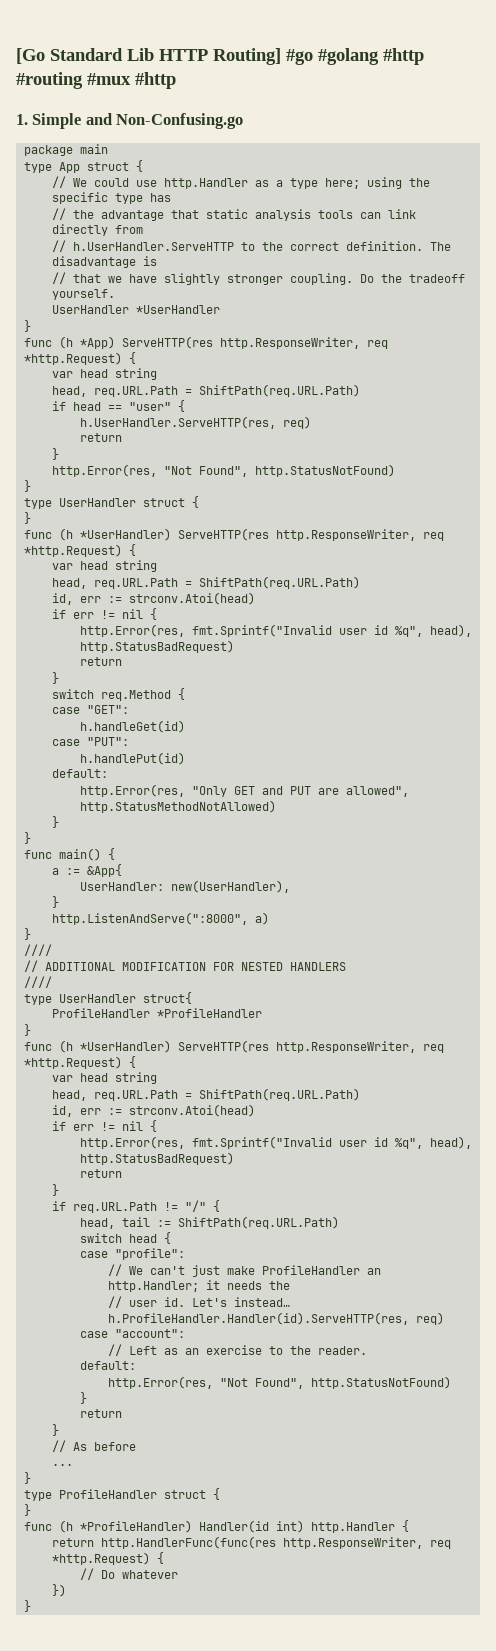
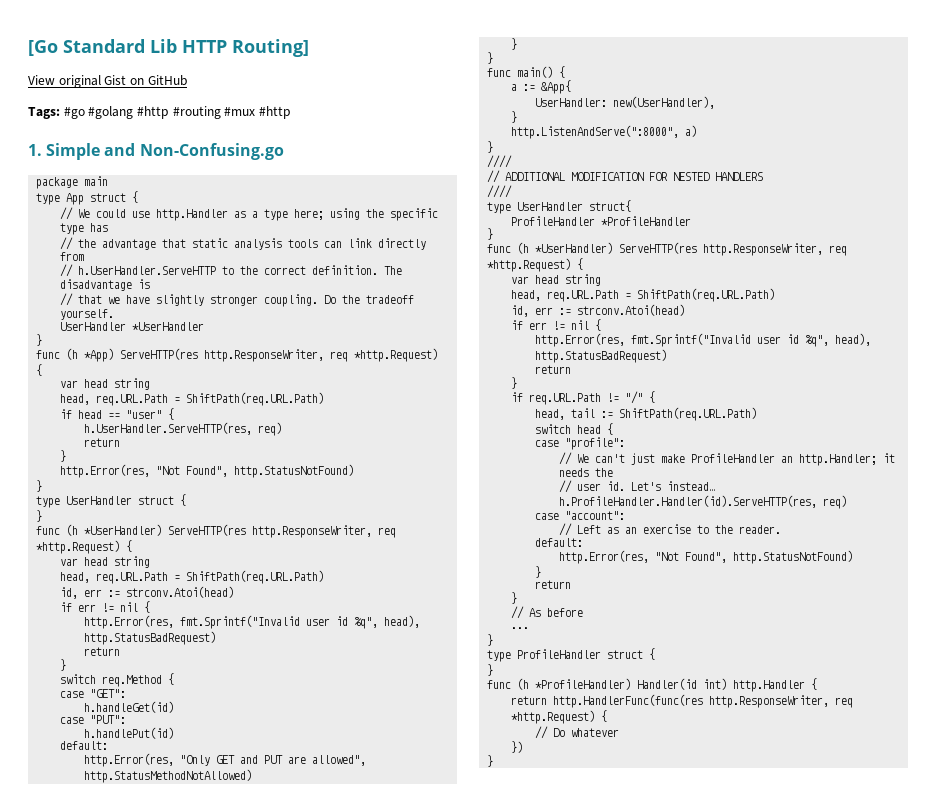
(281, 56) none -> [28,75,187,88] [28,107,60,119] // View original Gist on GitHub // Tags:

